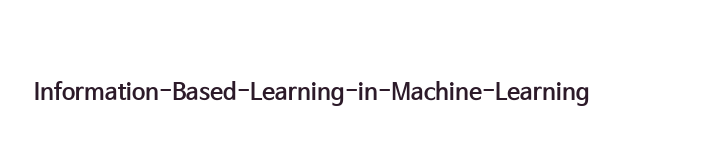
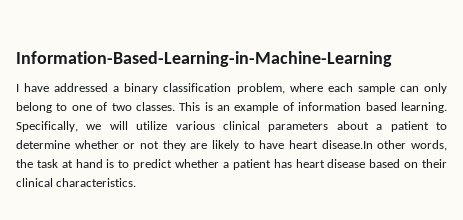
(590, 93) none -> [16,83,447,94] [16,102,447,113] [16,121,447,132] [16,140,447,151] [16,159,448,170] [16,178,137,187] // I have addressed a binary classification problem, where each sample can only belong to one of two classes. This is an example of information based learning. Specifically, we will utilize various clinical parameters about a patient to determine whether or not they are likely to have heart disease.In other words, the task at hand is to predict whether a patient has heart disease based on their clinical characteristics.

